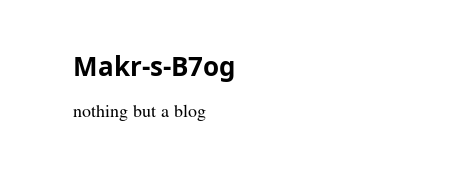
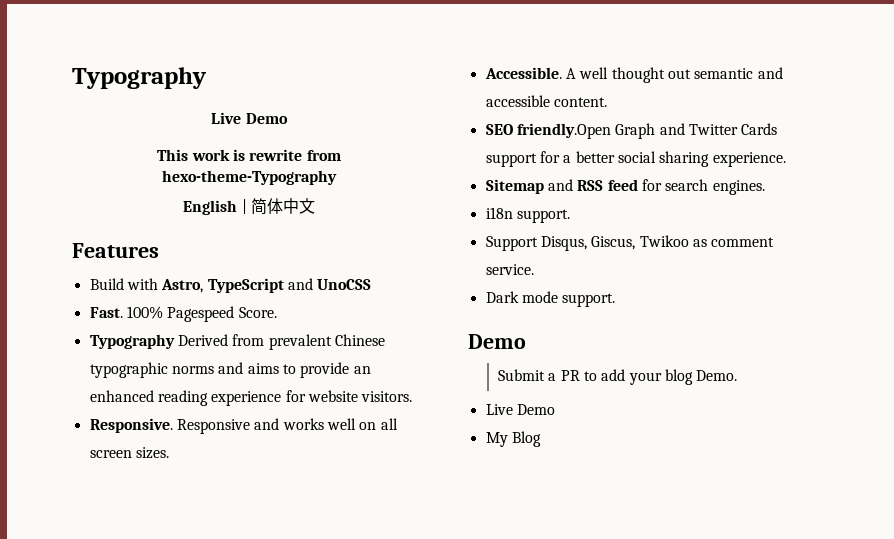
[73,55,235,82] [73,104,206,121] Makr-s-B7og // nothing but a blog -> [72,67,207,89] [211,112,288,124] [157,149,341,161] [162,170,337,185] [183,198,315,215] [72,243,159,258] [89,278,372,293] [89,306,277,322] [89,334,385,350] [89,362,371,378] [89,390,413,406] [89,418,398,434] [89,447,169,459] [484,67,783,83] [485,95,607,107] [485,123,778,139] [485,151,786,167] [485,179,765,195] [485,207,570,223] [485,235,775,251] [485,264,534,275] [485,291,616,307] [468,334,526,349] [497,369,738,385] [485,404,555,415] [485,431,541,447] Typography // Live Demo // This work is rewrite from hexo-theme-Typography // English | 简体中文 // Features // Build with Astro, TypeScript and UnoCSS // Fast. 100% Pagespeed Score. // Typography Derived from prevalent Chinese typographic norms and aims to provide an enhanced reading experience for website visitors. // Responsive. Responsive and works well on all screen sizes. // Accessible. A well thought out semantic and accessible content. // SEO friendly.Open Graph and Twitter Cards support for a better social sharing experience. // Sitemap and RSS feed for search engines. // i18n support. // Support Disqus, Giscus, Twikoo as comment service. // Dark mode support. // Demo // Submit a PR to add your blog Demo. // Live Demo // My Blog

